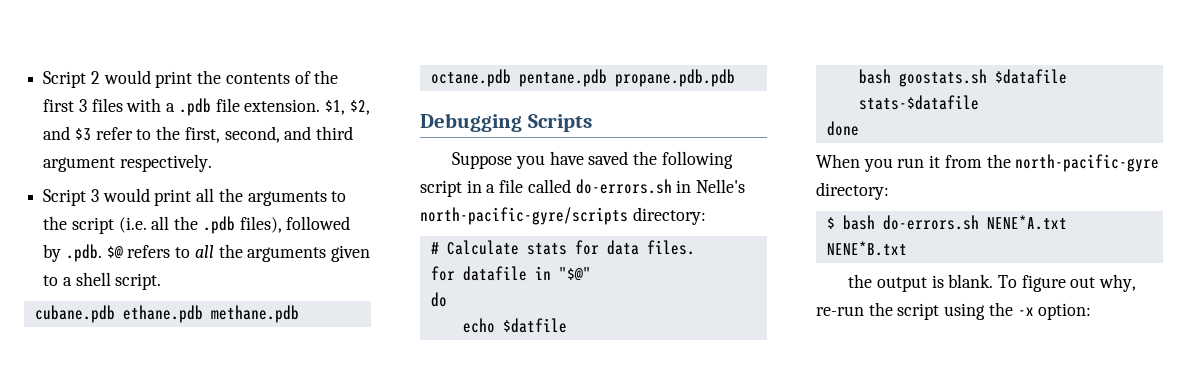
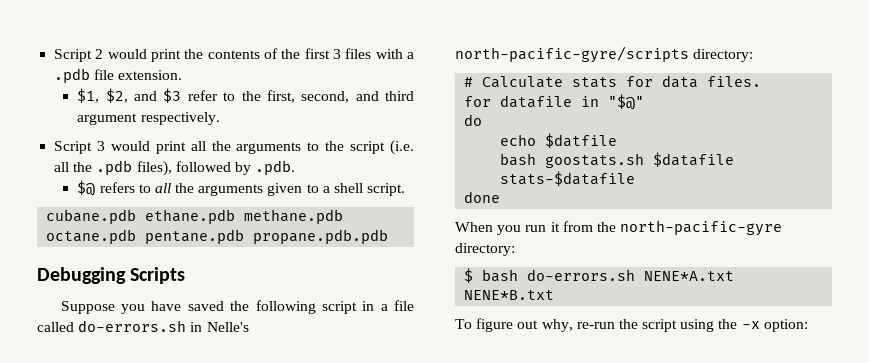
(321, 105) none -> (183, 75) //
(102, 253) none -> (296, 167) //
[848,274,994,292] the output is blank. -> (555, 295) none

